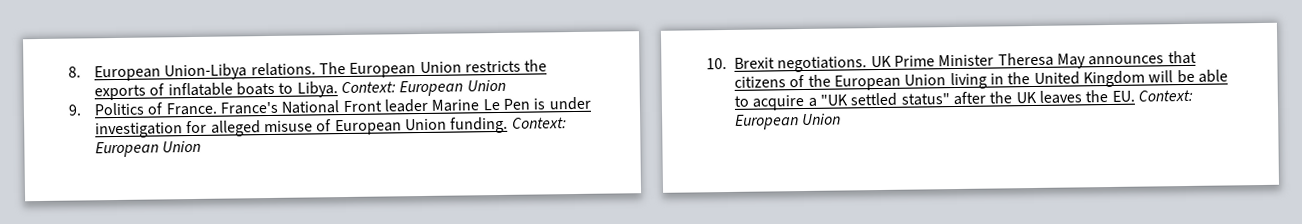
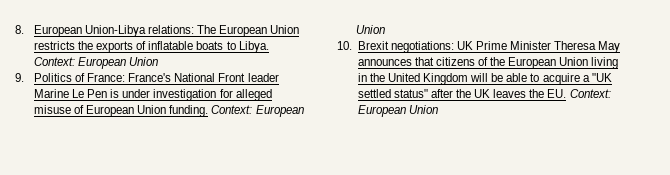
[250,62,316,77] relations. -> [148,25,195,34] relations:
[165,102,217,116] France. -> [87,73,126,82] France:
[777,56,868,73] negotiations. -> [390,41,454,53] negotiations:

